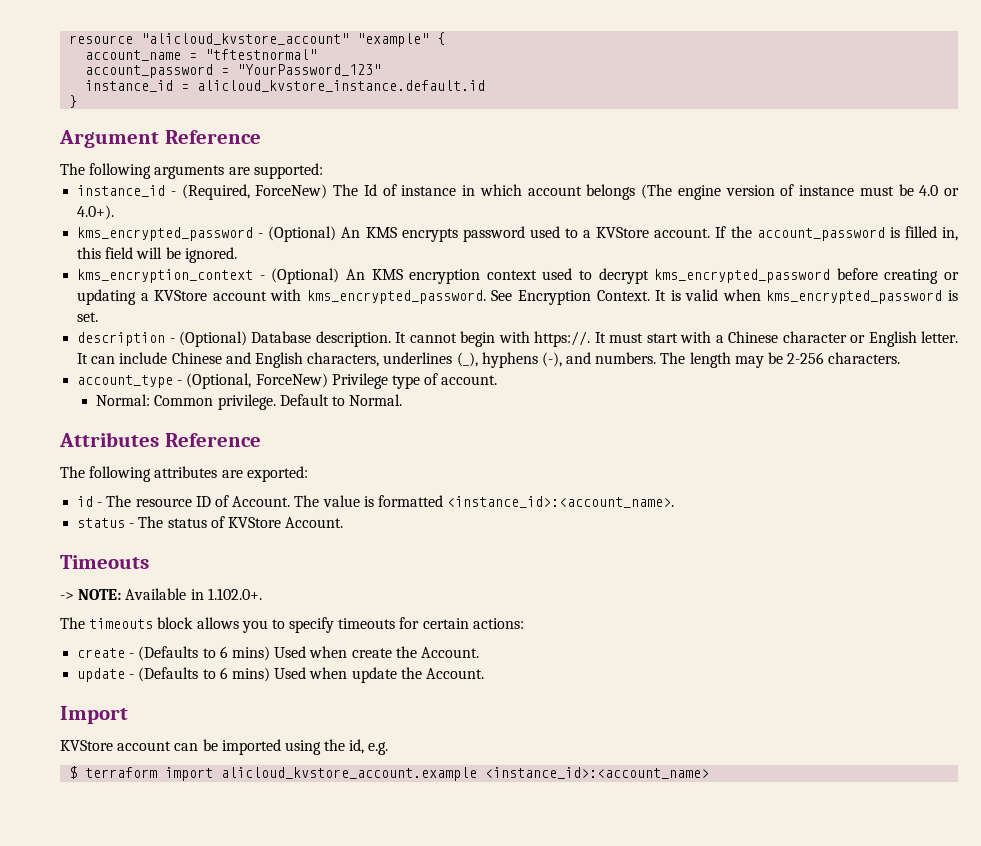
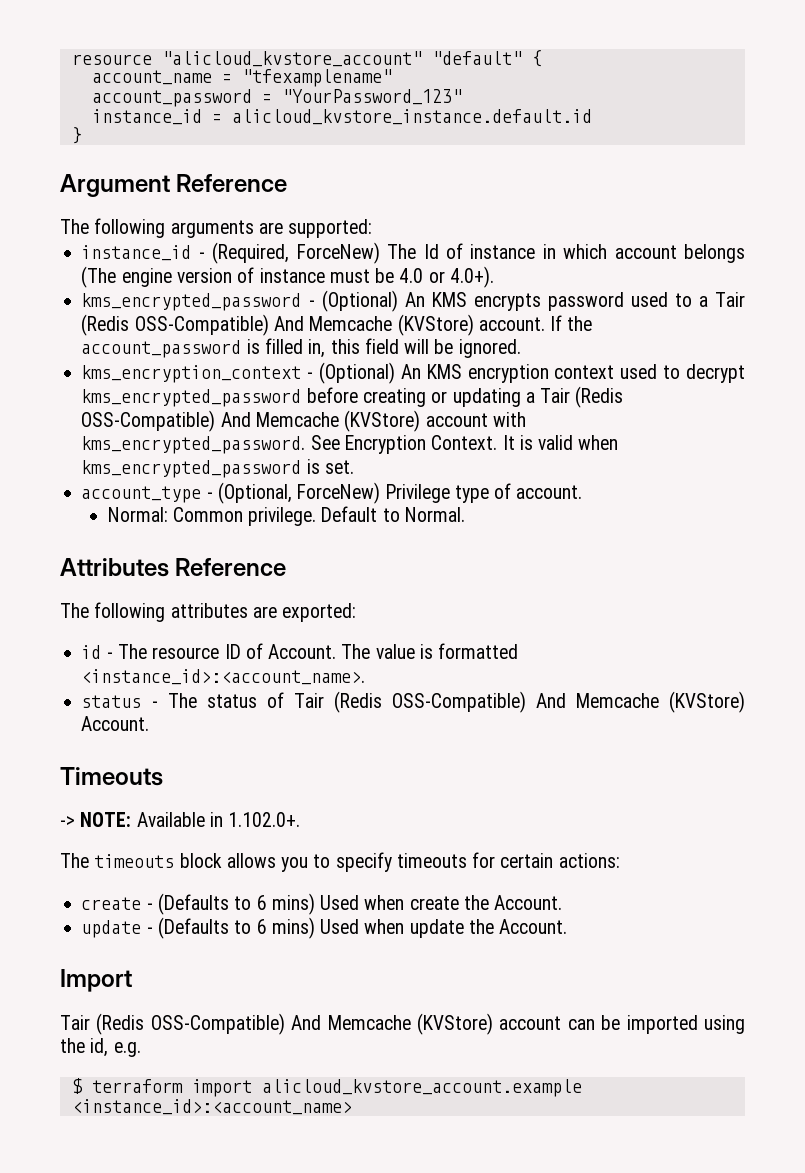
[357,33,430,47] "example" -> [431,51,522,65] "default"
[205,49,318,60] "tftestnormal" -> [241,69,392,87] "tfexamplename"
[596,227,650,238] KVStore -> [714,292,745,307] [81,314,474,336] Tair (Redis OSS-Compatible) And Memcache (KVStore)
[154,290,208,301] KVStore -> [540,386,624,408] [81,410,421,432] Tair (Redis OSS-Compatible) And Memcache (KVStore)
[77,331,958,347] [77,352,901,368] // description - (Optional) Database description. It cannot begin with https://. It must start with a Chinese character or English letter. It can include Chinese and English characters, underlines (_), hyphens (-), and numbers. The length may be 2-256 characters. -> (354, 467) none
[227,517,281,528] KVStore -> [293,691,745,713] Tair (Redis OSS-Compatible) And Memcache (KVStore)
[60,740,113,751] KVStore -> [60,1013,493,1035] Tair (Redis OSS-Compatible) And Memcache (KVStore)

